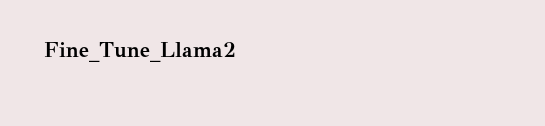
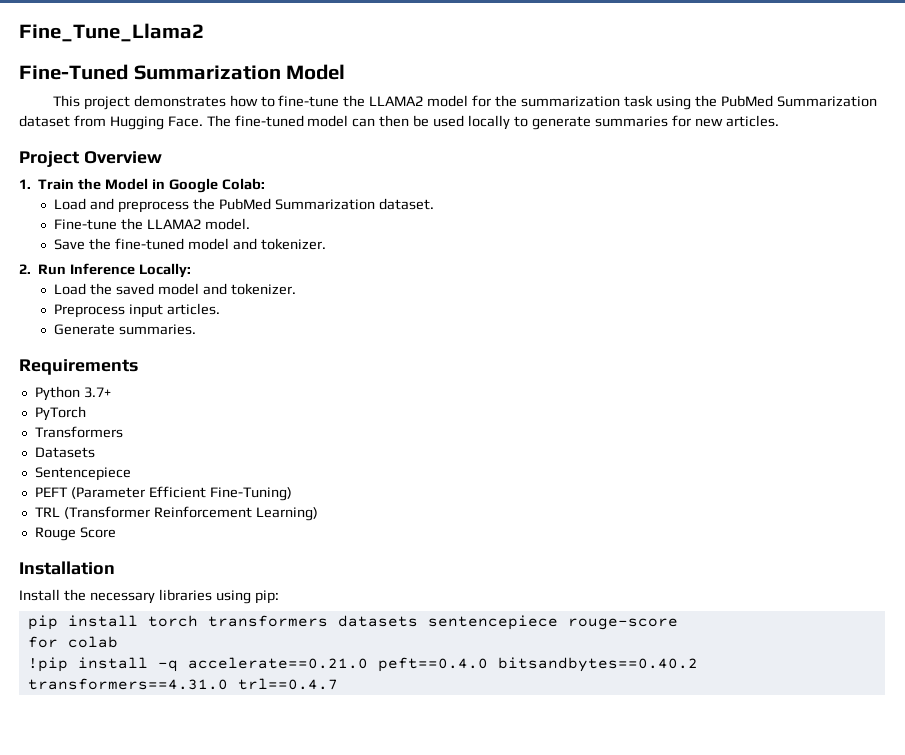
(236, 52) none -> [19,64,346,80] [52,95,877,110] [19,115,779,130] [19,151,162,167] [19,178,265,193] [54,198,434,213] [54,218,251,230] [54,238,326,250] [19,263,192,278] [54,283,296,295] [54,303,221,318] [54,324,197,335] [19,359,138,375] [34,386,111,401] [34,406,86,421] [34,426,123,438] [34,447,95,458] [34,467,131,481] [34,486,292,501] [34,506,318,521] [34,527,116,541] [19,561,115,575] [19,589,279,604] [27,615,678,630] [27,636,118,648] [27,657,698,672] [27,678,338,690] // Fine-Tuned Summarization Model // This project demonstrates how to fine-tune the LLAMA2 model for the summarization task using the PubMed Summarization dataset from Hugging Face. The fine-tuned model can then be used locally to generate summaries for new articles. // Project Overview // 1. Train the Model in Google Colab: // Load and preprocess the PubMed Summarization dataset. // Fine-tune the LLAMA2 model. // Save the fine-tuned model and tokenizer. // 2. Run Inference Locally: // Load the saved model and tokenizer. // Preprocess input articles. // Generate summaries. // Requirements // Python 3.7+ // PyTorch // Transformers // Datasets // Sentencepiece // PEFT (Parameter Efficient Fine-Tuning) // TRL (Transformer Reinforcement Learning) // Rouge Score // Installation // Install the necessary libraries using pip: // pip install torch transformers datasets sentencepiece rouge-score // for colab // !pip install -q accelerate==0.21.0 peft==0.4.0 bitsandbytes==0.40.2 transformers==4.31.0 trl==0.4.7

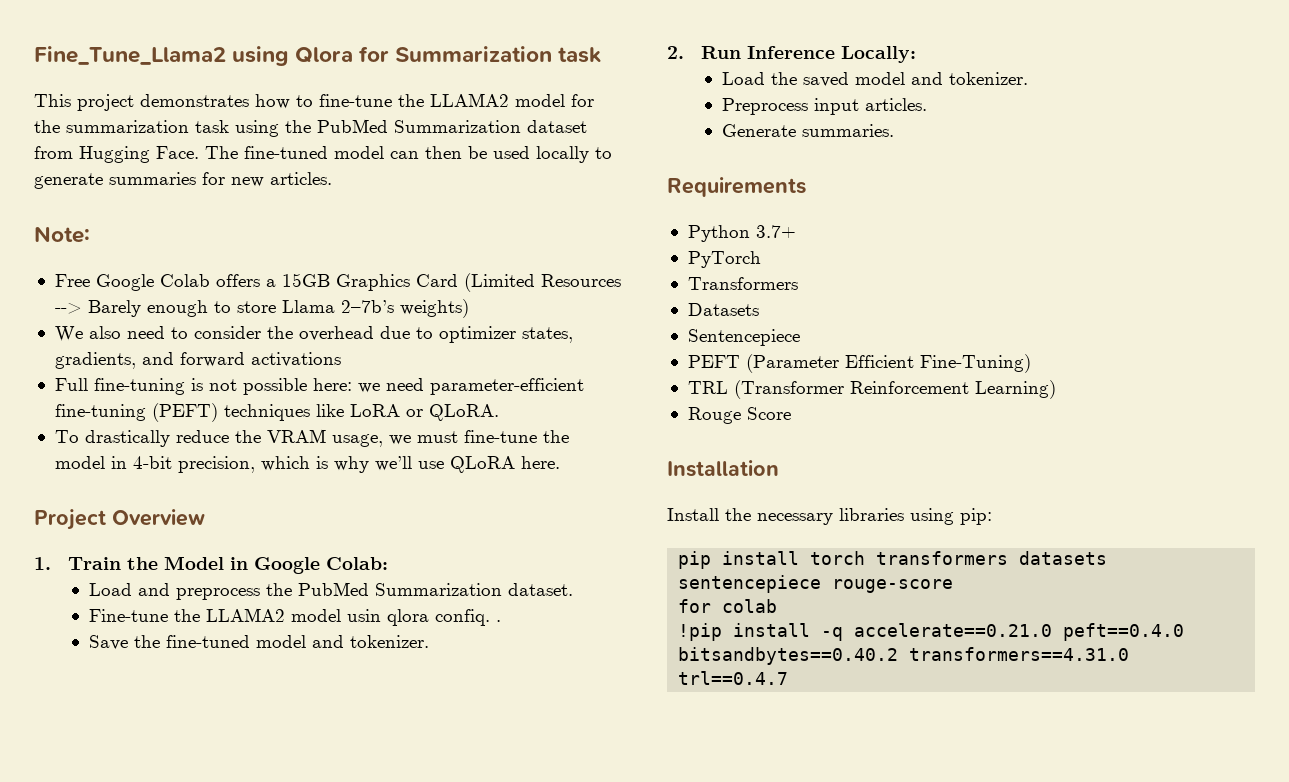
[19,64,346,80] // Fine-Tuned Summarization Model -> [232,46,602,66] using Qlora for Summarization task
(779, 121) none -> [34,226,90,243] [54,273,621,292] [54,299,469,318] [54,326,573,343] [54,352,341,369] [54,378,584,395] [54,403,499,422] [54,429,569,447] [54,456,560,473] // Note: // Free Google Colab offers a 15GB Graphics Card (Limited Resources --> Barely enough to store Llama 2–7b’s weights) // We also need to consider the overhead due to optimizer states, gradients, and forward activations // Full fine-tuning is not possible here: we need parameter-efficient fine-tuning (PEFT) techniques like LoRA or QLoRA. // To drastically reduce the VRAM usage, we must fine-tune the model in 4-bit precision, which is why we’ll use QLoRA here.
[205,218,251,230] model. -> [291,609,502,626] model usin qlora confiq. .

